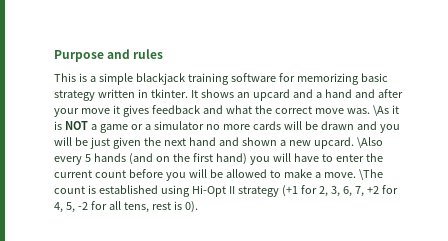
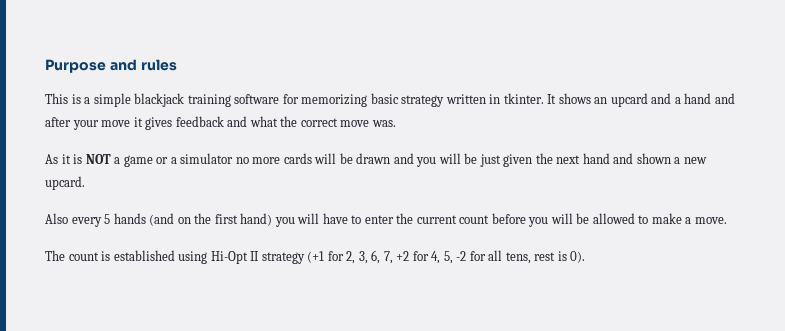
[372,105,389,116] \As -> [45,154,58,164] // As
[356,137,383,148] \Also -> [45,213,68,224] // Also
[358,169,383,180] \The -> [45,250,65,261] // The

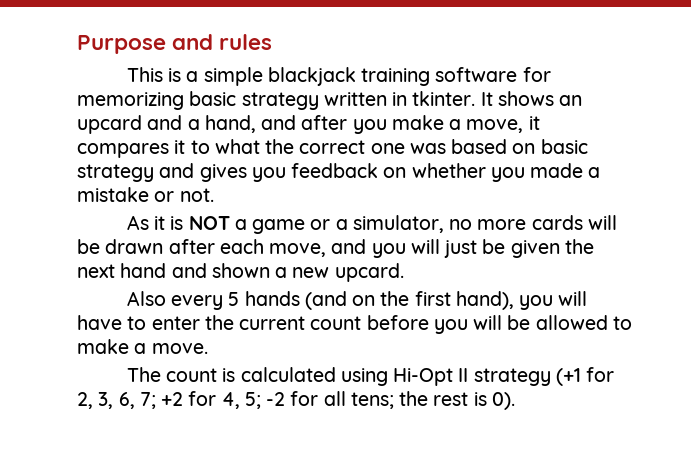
[684,93,712,104] hand -> [204,115,256,133] hand,
[72,116,396,130] your move it gives feedback and what the correct move was. -> [352,115,540,134] [77,139,588,158] [77,163,601,182] [77,187,214,202] you make a move, it compares it to what the correct one was based on basic strategy and gives you feedback on whether you made a mistake or not.
[180,153,234,164] simulator -> [352,215,444,233] simulator,
(391, 158) none -> [168,239,327,257] after each move,
[464,153,501,167] be just -> [444,239,506,258] just be
[240,213,273,226] hand) -> [455,291,514,310] hand),
[113,250,175,261] established -> [240,367,336,382] calculated
[383,251,393,264] 7, -> [139,392,156,409] 7;
[443,251,453,264] 5, -> [244,392,261,409] 5;
[505,252,531,264] tens, -> [350,391,429,409] tens; the

